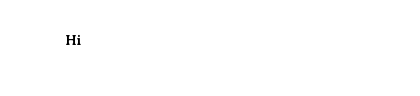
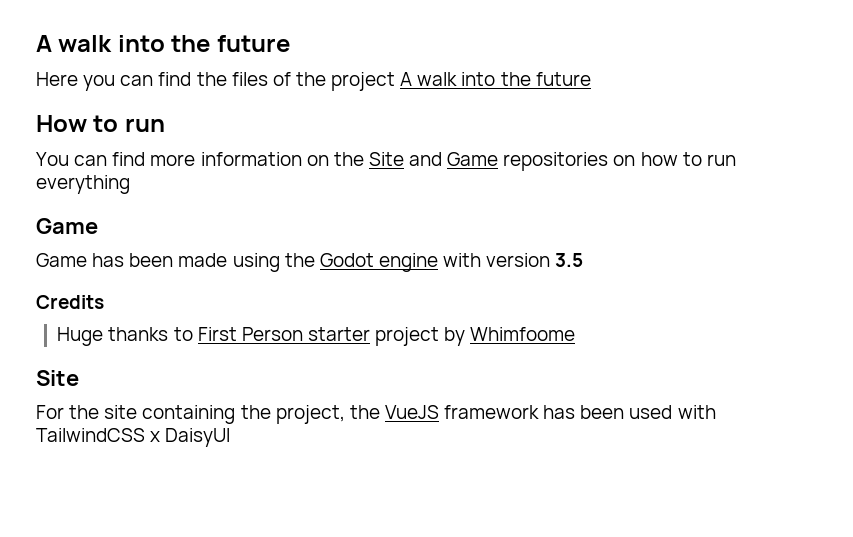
[65,34,81,45] Hi -> [36,35,290,52] [36,72,591,91] [36,115,165,132] [36,152,736,171] [36,175,130,194] [36,218,98,234] [36,253,584,272] [36,295,104,309] [57,327,576,346] [36,370,79,386] [36,405,716,424] [36,428,231,447] A walk into the future // Here you can find the files of the project A walk into the future // How to run // You can find more information on the Site and Game repositories on how to run everything // Game // Game has been made using the Godot engine with version 3.5 // Credits // Huge thanks to First Person starter project by Whimfoome // Site // For the site containing the project, the VueJS framework has been used with TailwindCSS x DaisyUI

